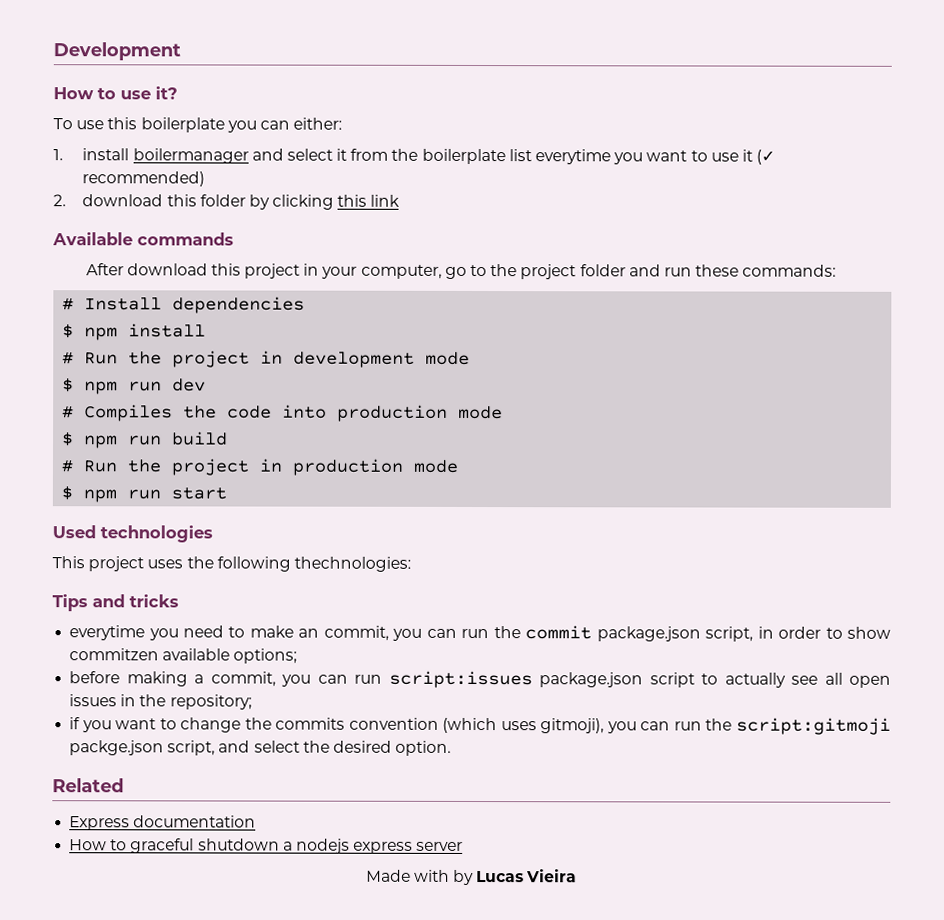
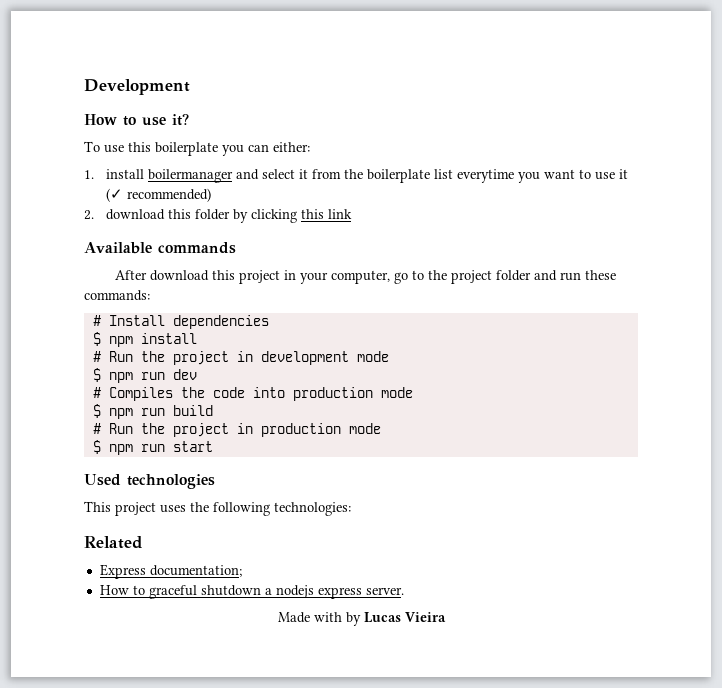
[293,556,411,572] [52,594,179,612] [69,625,892,642] [69,648,298,664] [69,670,892,689] [69,694,252,710] [69,717,891,735] [69,740,452,756] thechnologies: // Tips and tricks // everytime you need to make an commit, you can run the commit package.json script, in order to show commitzen available options; // before making a commit, you can run script:issues package.json script to actually see all open issues in the repository; // if you want to change the commits convention (which uses gitmoji), you can run the script:gitmoji packge.json script, and select the desired option. -> [274,502,351,516] technologies:
[133,815,257,828] documentation -> [149,565,242,577] documentation;
[416,841,464,851] server -> [365,587,404,595] server.

